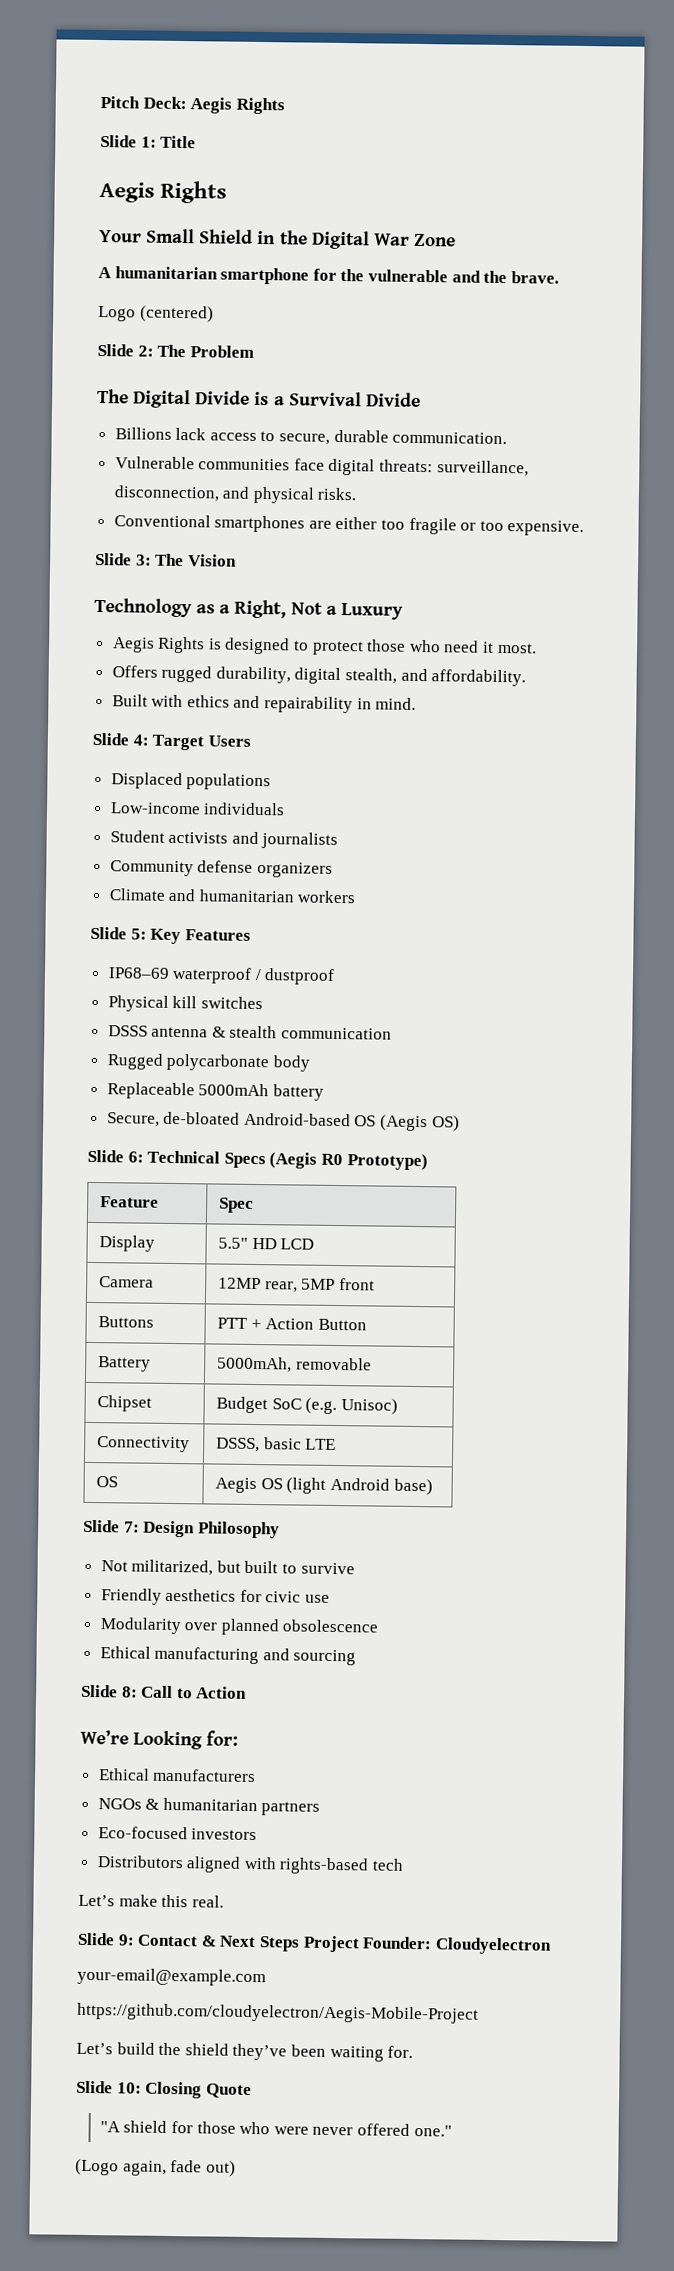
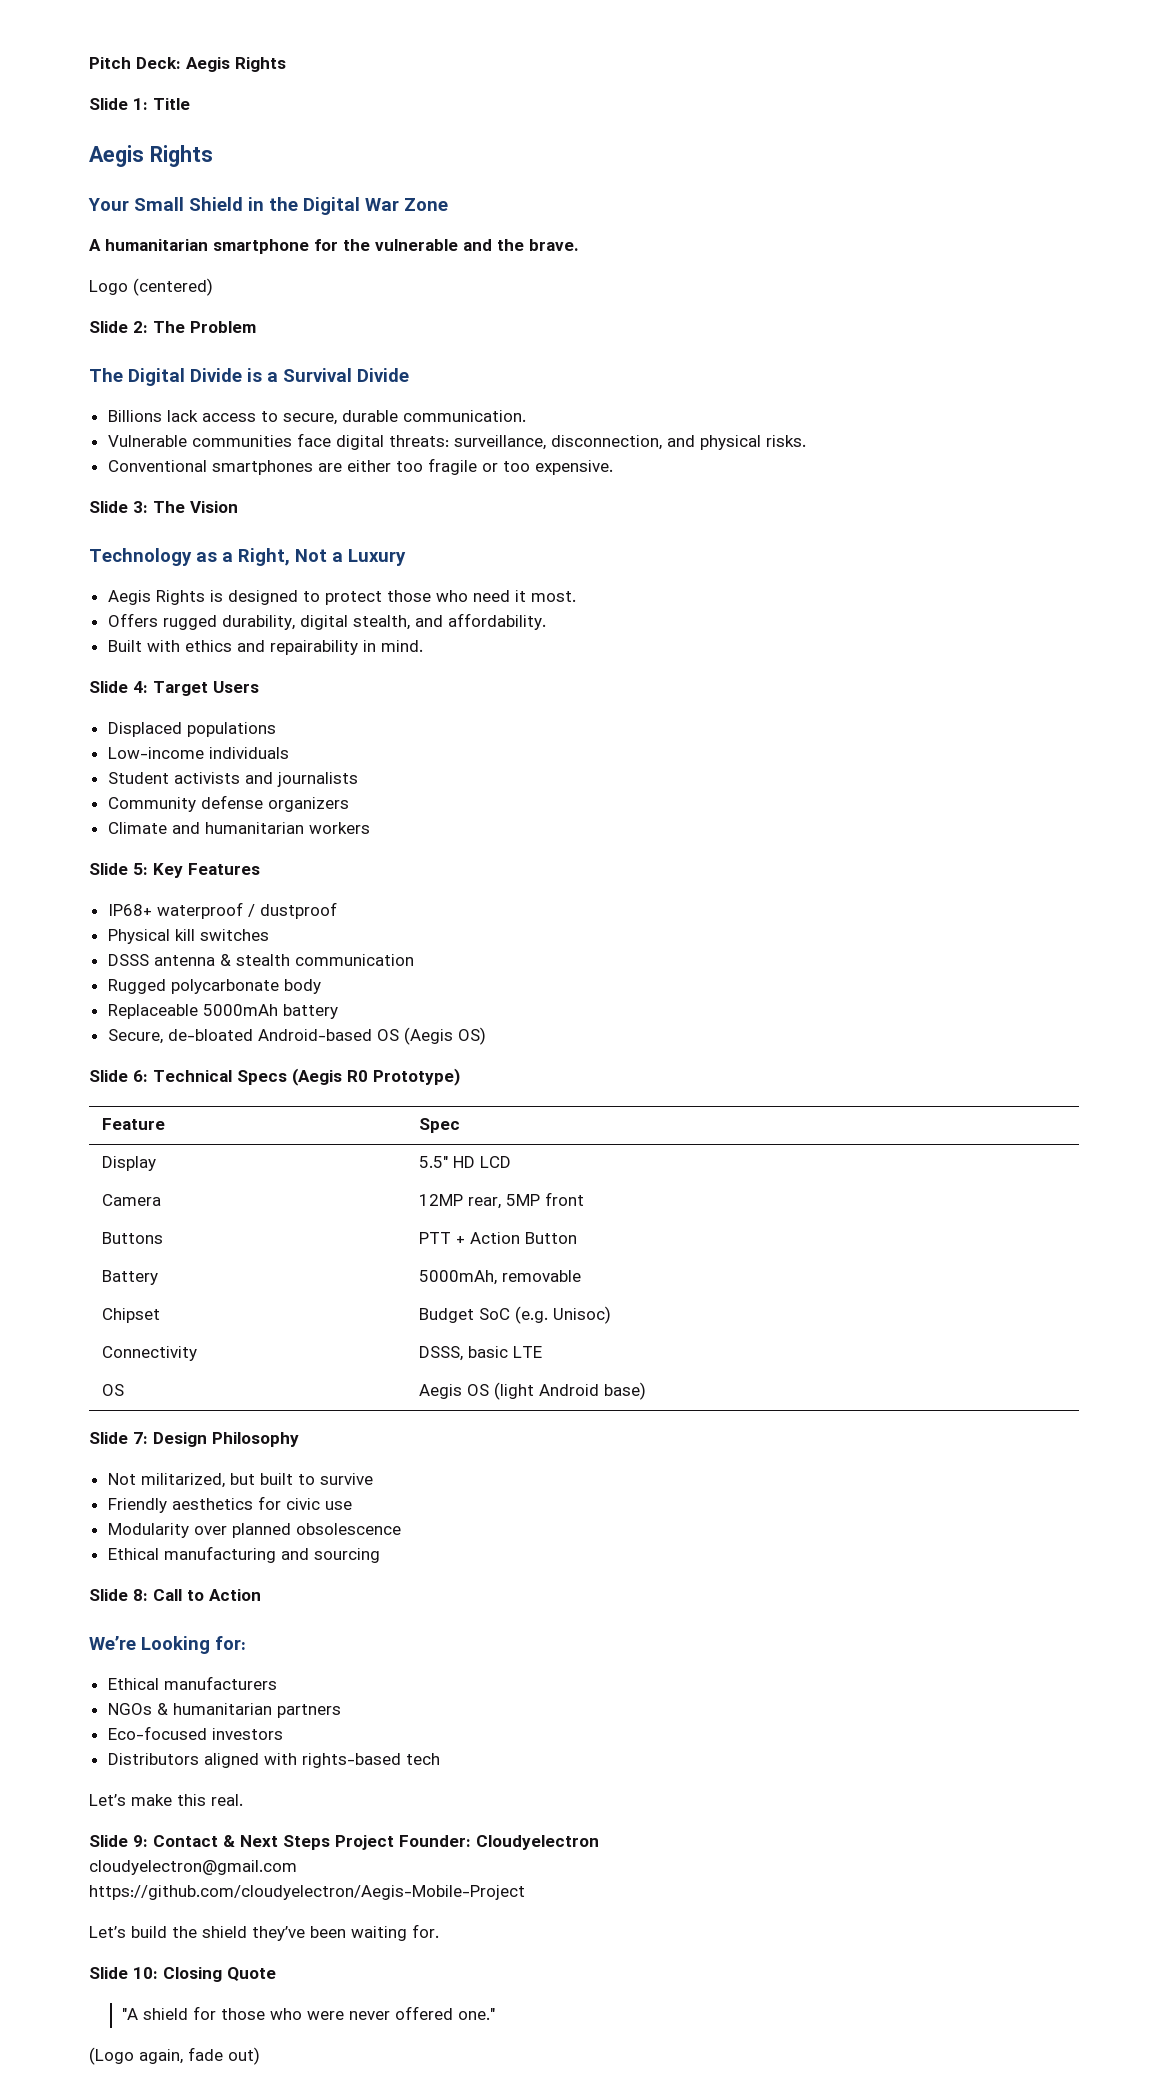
[107,967,170,979] IP68–69 -> [107,904,152,916] IP68+
[77,1967,266,1987] your-email@example.com -> [89,1860,297,1875] cloudyelectron@gmail.com

